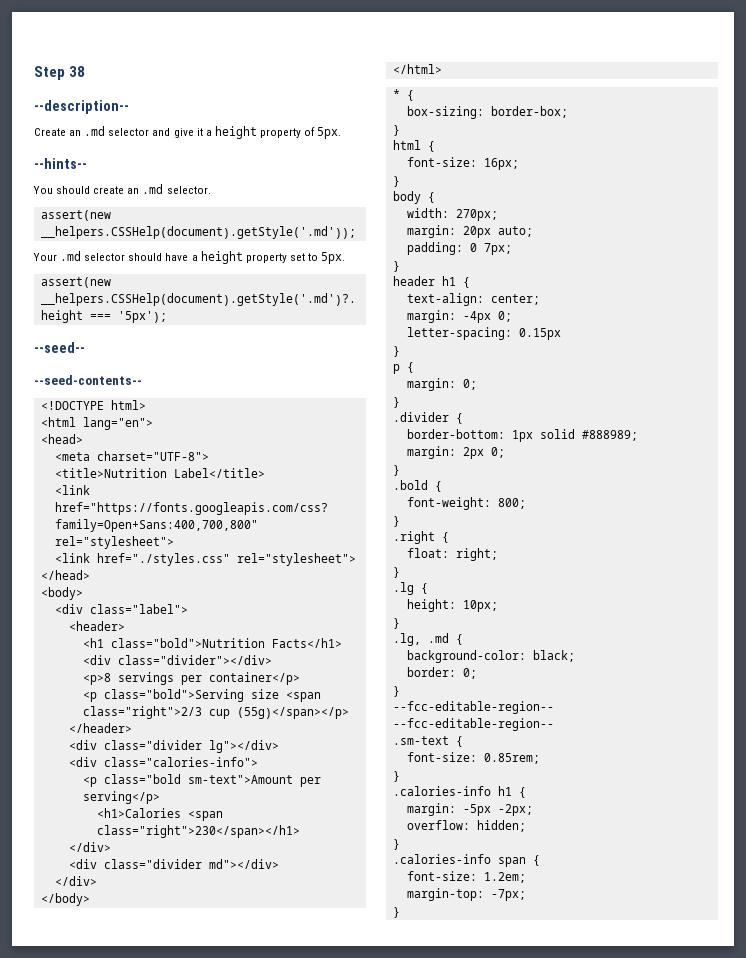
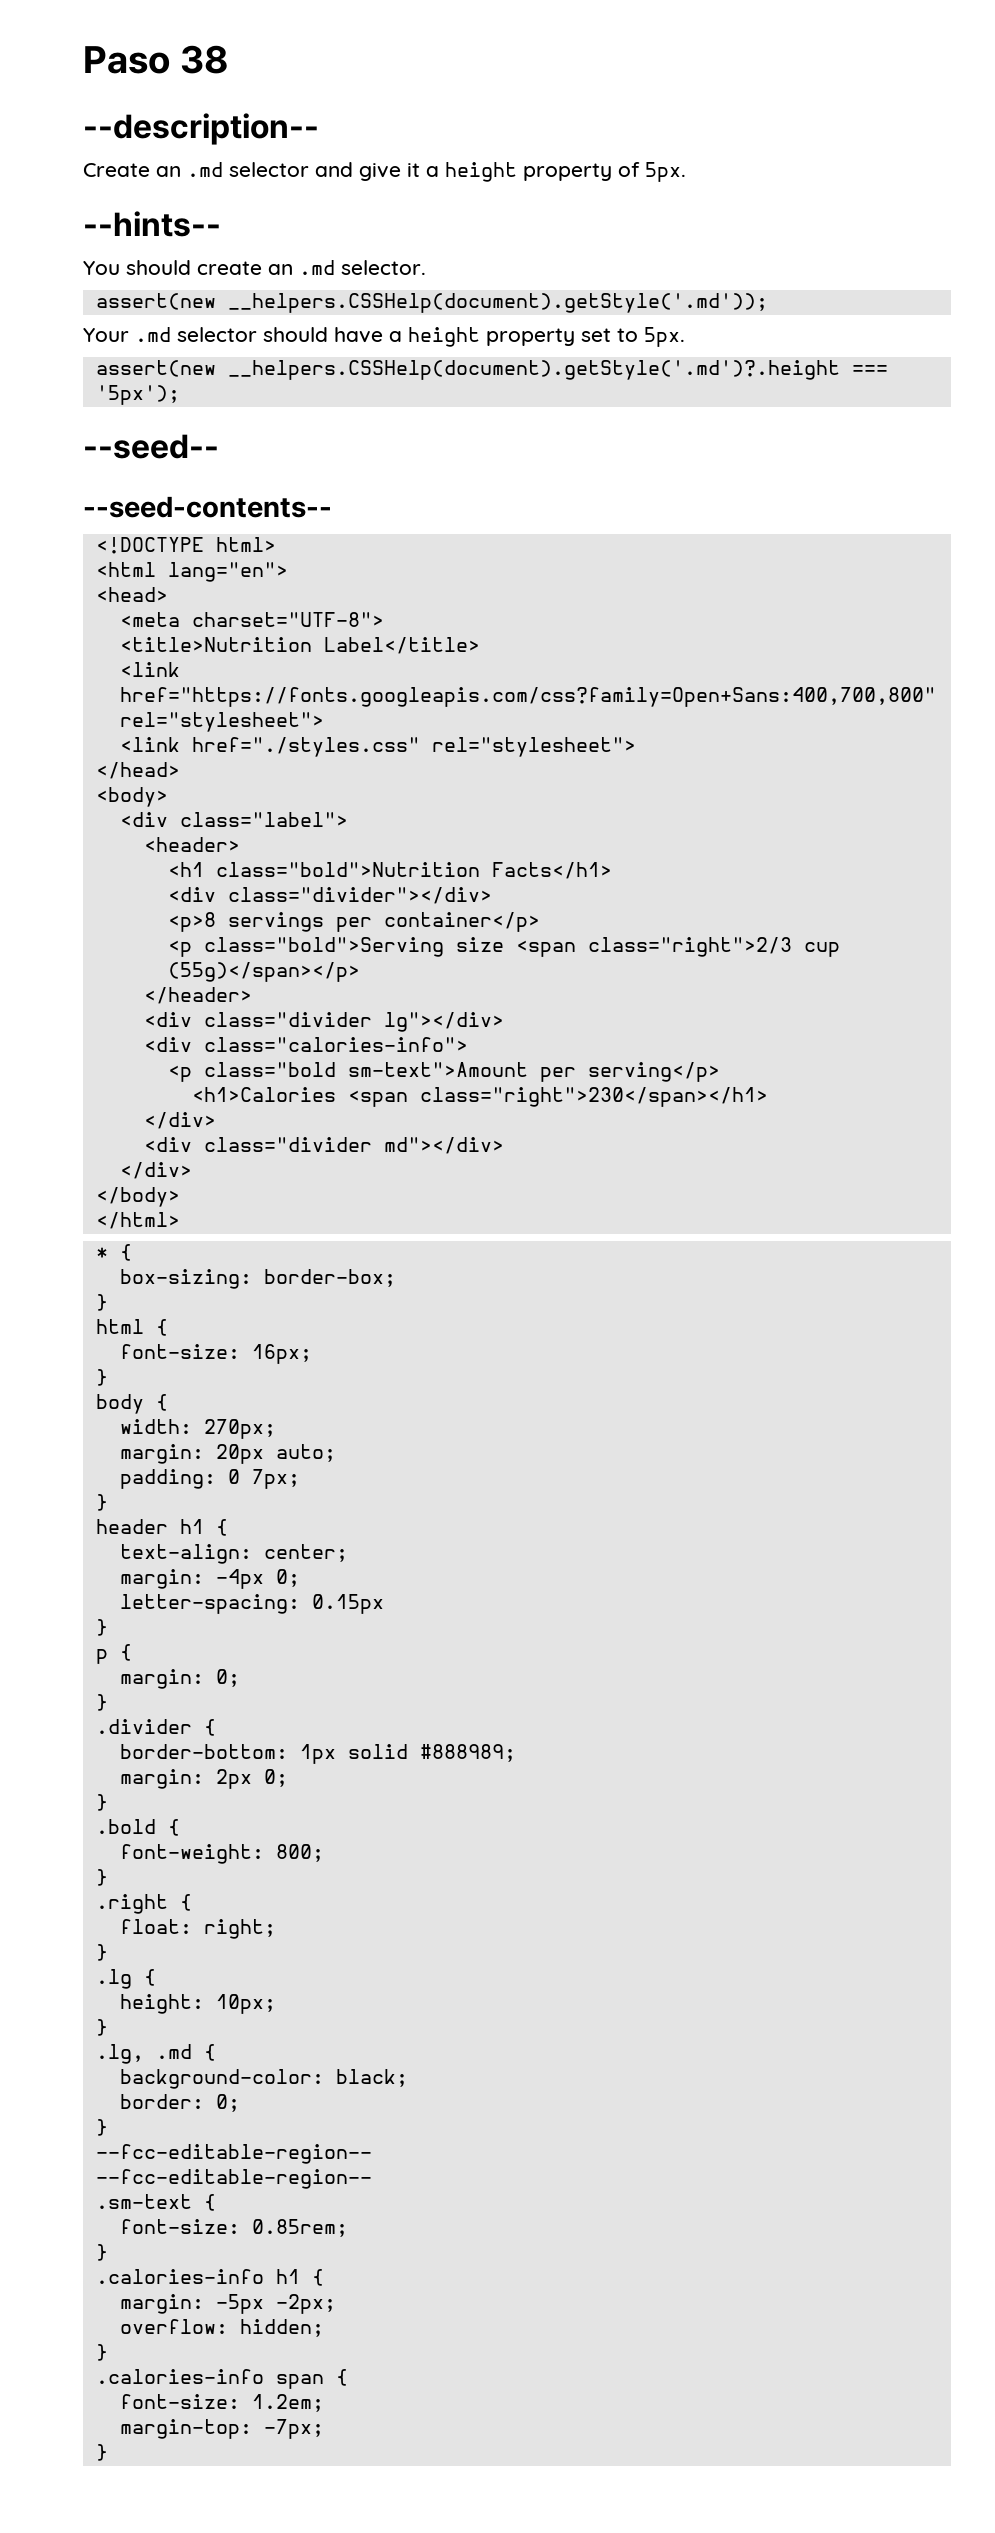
[34,66,65,80] Step -> [83,46,170,74] Paso

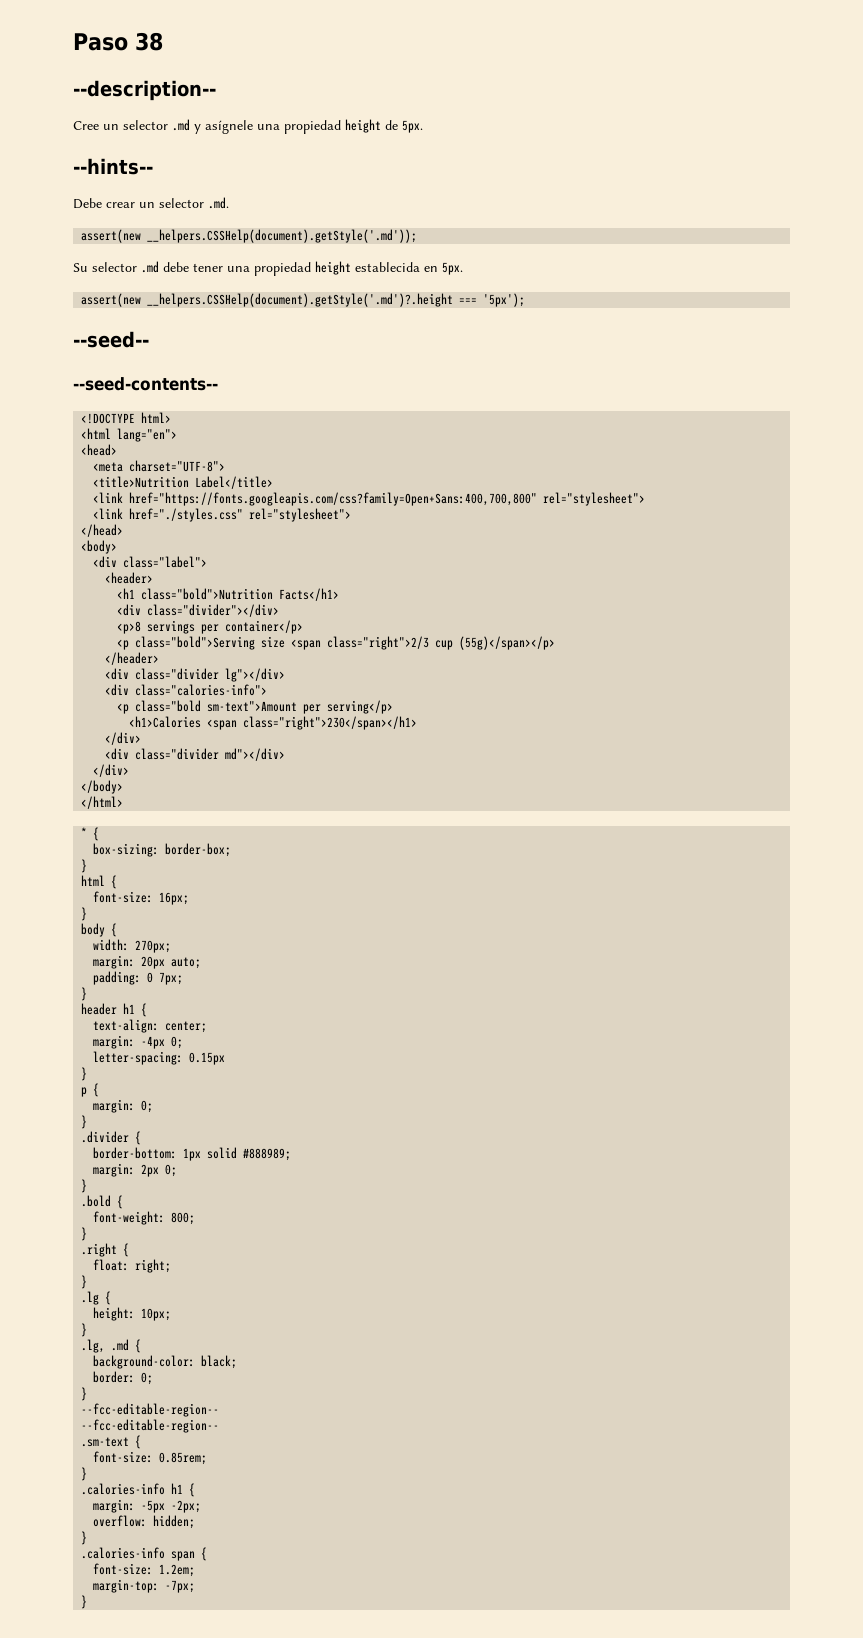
[83,162,686,182] [83,211,221,237] [83,260,426,275] [95,293,768,313] [83,327,638,347] Create an .md selector and give it a height property of 5px. // --hints-- // You should create an .md selector. // assert(new __helpers.CSSHelp(document).getStyle('.md')); // Your .md selector should have a height property set to -> [73,119,423,134] [73,158,153,175] [73,197,229,209] [81,229,418,243] [73,261,438,276] Cree un selector .md y asígnele una propiedad height de 5px. // --hints-- // Debe crear un selector .md. // assert(new __helpers.CSSHelp(document).getStyle('.md')); // Su selector .md debe tener una propiedad height establecida en

